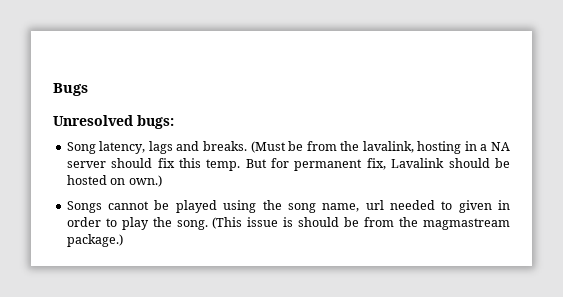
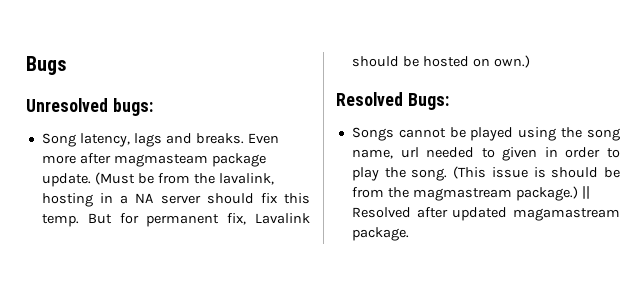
(247, 146) none -> [247,133,279,144] [41,153,266,167] [41,173,91,187] Even more after magmasteam package update.
(162, 181) none -> [336,92,449,110] // Resolved Bugs:
(123, 240) none -> [581,186,590,199] [351,207,620,221] [351,227,409,241] || Resolved after updated magamastream package.

